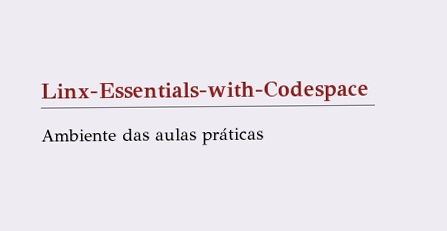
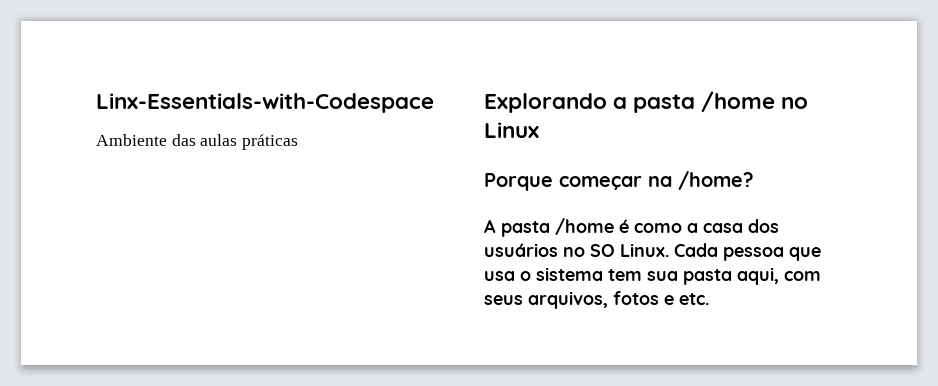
(264, 136) none -> [484,91,809,113] [484,122,539,138] [484,171,754,191] [484,218,779,237] [484,243,821,261] [484,267,821,285] [484,291,709,309] // Explorando a pasta /home no Linux // Porque começar na /home? // A pasta /home é como a casa dos usuários no SO Linux. Cada pessoa que usa o sistema tem sua pasta aqui, com seus arquivos, fotos e etc.

